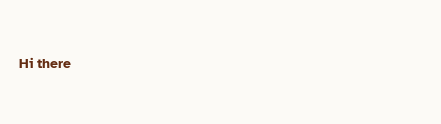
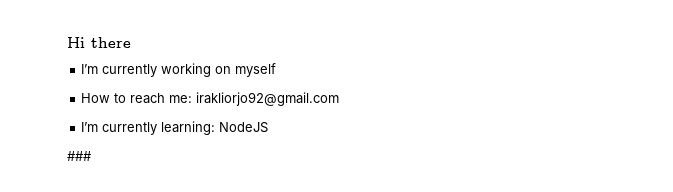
(71, 63) none -> [81,63,277,77] [81,92,340,106] [81,121,269,135] [67,151,91,161] // I’m currently working on myself // How to reach me: irakliorjo92@gmail.com // I’m currently learning: NodeJS // ###

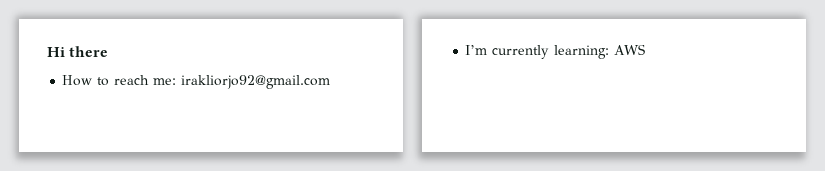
[81,63,277,77] // I’m currently working on myself -> (109, 51) none
[219,122,269,133] [67,151,91,161] NodeJS // ### -> [614,44,646,55] AWS

